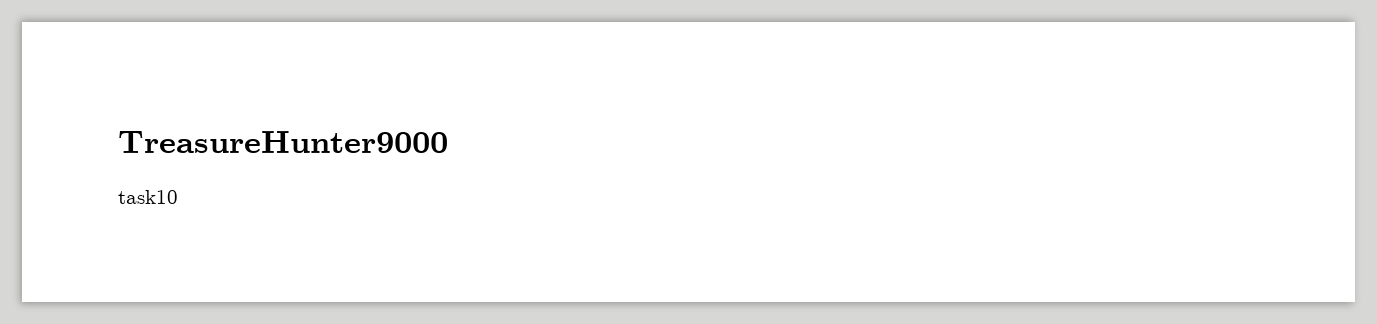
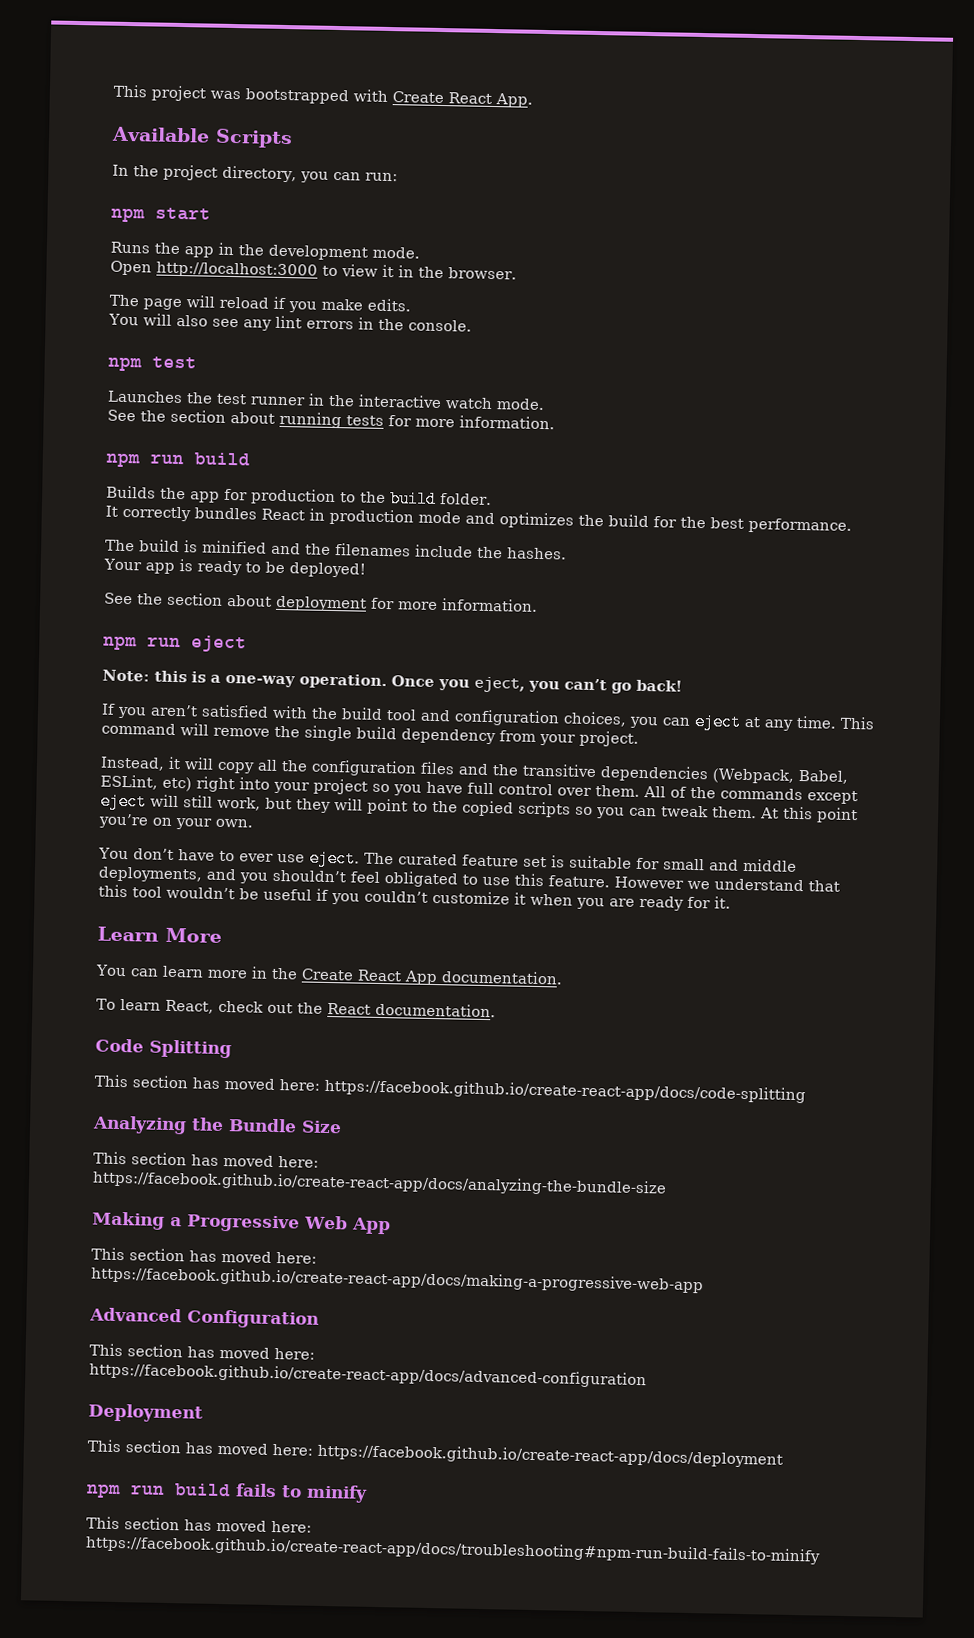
[118,131,448,153] [118,190,178,204] TreasureHunter9000 // task10 -> [113,84,533,108] [111,126,293,149] [112,164,398,183] [111,207,211,223] [110,241,420,261] [110,260,517,280] [109,294,411,313] [108,313,472,332] [108,356,197,372] [107,390,545,411] [107,409,555,430] [106,452,250,468] [106,485,492,508] [105,505,852,534] [105,539,567,560] [103,558,366,578] [104,592,538,612] [103,635,247,653] [102,669,683,694] [101,703,875,731] [101,722,639,747] [100,756,848,784] [100,774,858,805] [100,792,858,824] [98,813,253,830] [98,847,797,872] [98,866,840,892] [98,884,731,911] [97,926,222,943] [95,964,563,986] [96,998,496,1018] [95,1038,232,1059] [94,1074,806,1104] [92,1115,342,1135] [93,1151,319,1168] [92,1170,667,1197] [92,1211,391,1235] [91,1247,317,1264] [91,1266,704,1294] [89,1307,319,1329] [89,1343,315,1360] [89,1362,647,1389] [88,1403,203,1423] [87,1439,783,1468] [86,1483,368,1503] [86,1516,312,1533] [85,1535,821,1565] This project was bootstrapped with Create React App. // Available Scripts // In the project directory, you can run: // npm start // Runs the app in the development mode. // Open http://localhost:3000 to view it in the browser. // The page will reload if you make edits. // You will also see any lint errors in the console. // npm test // Launches the test runner in the interactive watch mode. // See the section about running tests for more information. // npm run build // Builds the app for production to the build folder. // It correctly bundles React in production mode and optimizes the build for the best performance. // The build is minified and the filenames include the hashes. // Your app is ready to be deployed! // See the section about deployment for more information. // npm run eject // Note: this is a one-way operation. Once you eject, you can’t go back! // If you aren’t satisfied with the build tool and configuration choices, you can eject at any time. This command will remove the single build dependency from your project. // Instead, it will copy all the configuration files and the transitive dependencies (Webpack, Babel, ESLint, etc) right into your project so you have full control over them. All of the commands except eject will still work, but they will point to the copied scripts so you can tweak them. At this point you’re on your own. // You don’t have to ever use eject. The curated feature set is suitable for small and middle deployments, and you shouldn’t feel obligated to use this feature. However we understand that this tool wouldn’t be useful if you couldn’t customize it when you are ready for it. // Learn More // You can learn more in the Create React App documentation. // To learn React, check out the React documentation. // Code Splitting // This section has moved here: https://facebook.github.io/create-react-app/docs/code-splitting // Analyzing the Bundle Size // This section has moved here: https://facebook.github.io/create-react-app/docs/analyzing-the-bundle-size // Making a Progressive Web App // This section has moved here: https://facebook.github.io/create-react-app/docs/making-a-progressive-web-app // Advanced Configuration // This section has moved here: https://facebook.github.io/create-react-app/docs/advanced-configuration // Deployment // This section has moved here: https://facebook.github.io/create-react-app/docs/deployment // npm run build fails to minify // This section has moved here: https://facebook.github.io/create-react-app/docs/troubleshooting#npm-run-build-fails-to-minify

